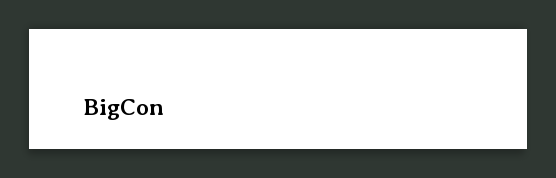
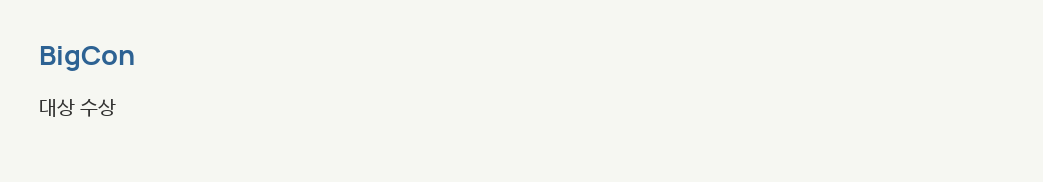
(164, 109) none -> [39,99,117,117] // 대상 수상

